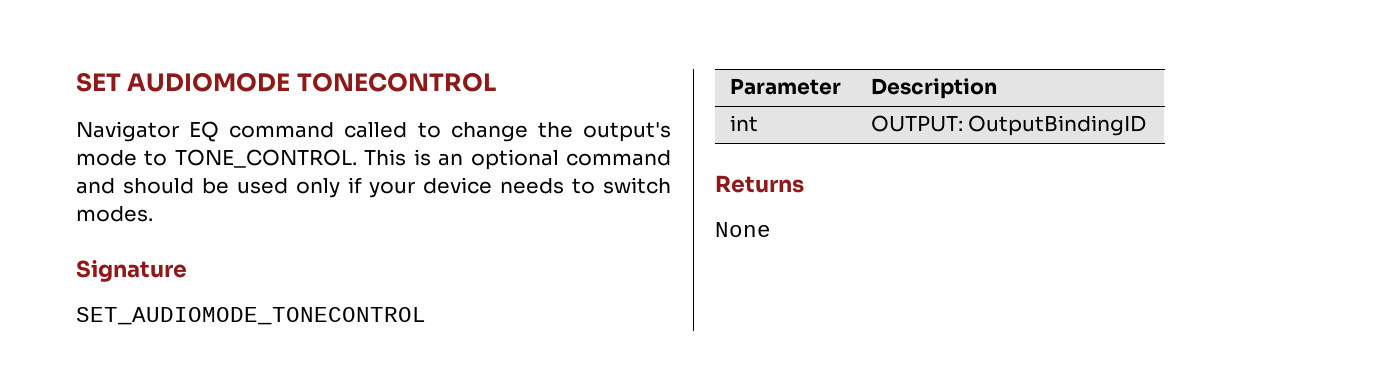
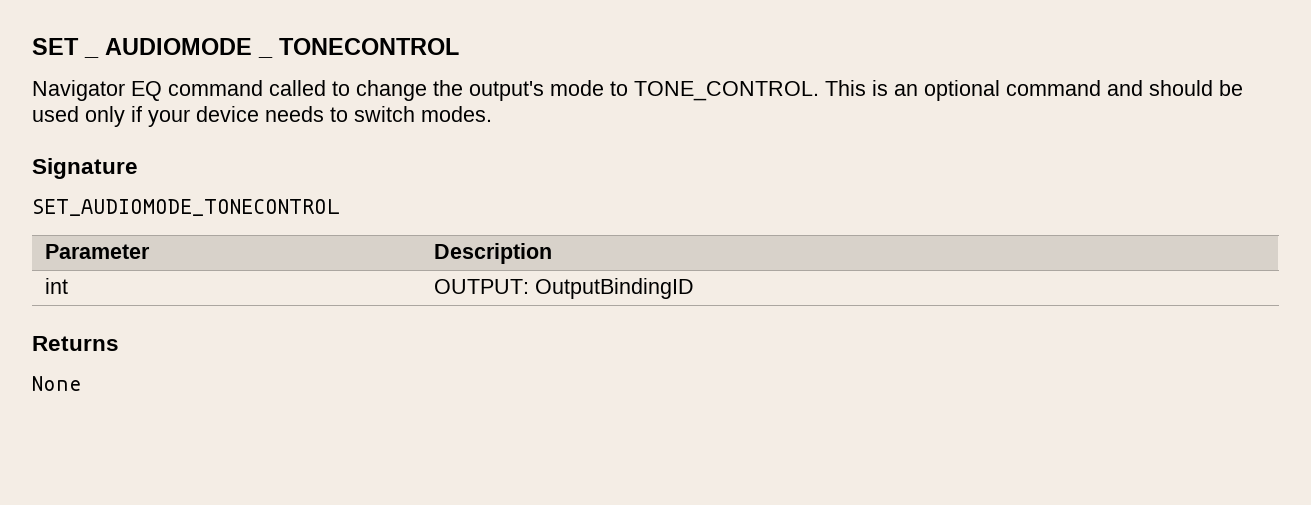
[127,72,291,92] AUDIOMODE -> [84,55,99,58] [105,38,252,55] [258,55,273,58] _ AUDIOMODE _

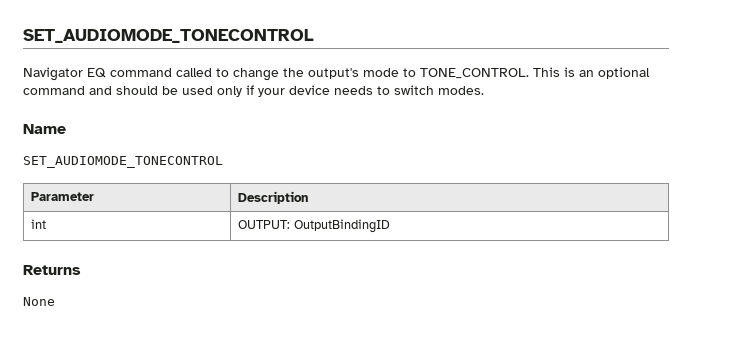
[32,38,79,55] [84,55,99,58] [105,38,252,55] [258,55,273,58] [279,38,459,55] SET _ AUDIOMODE _ TONECONTROL -> [23,29,314,43] SET_AUDIOMODE_TONECONTROL
[32,158,138,179] Signature -> [23,124,66,134] Name

